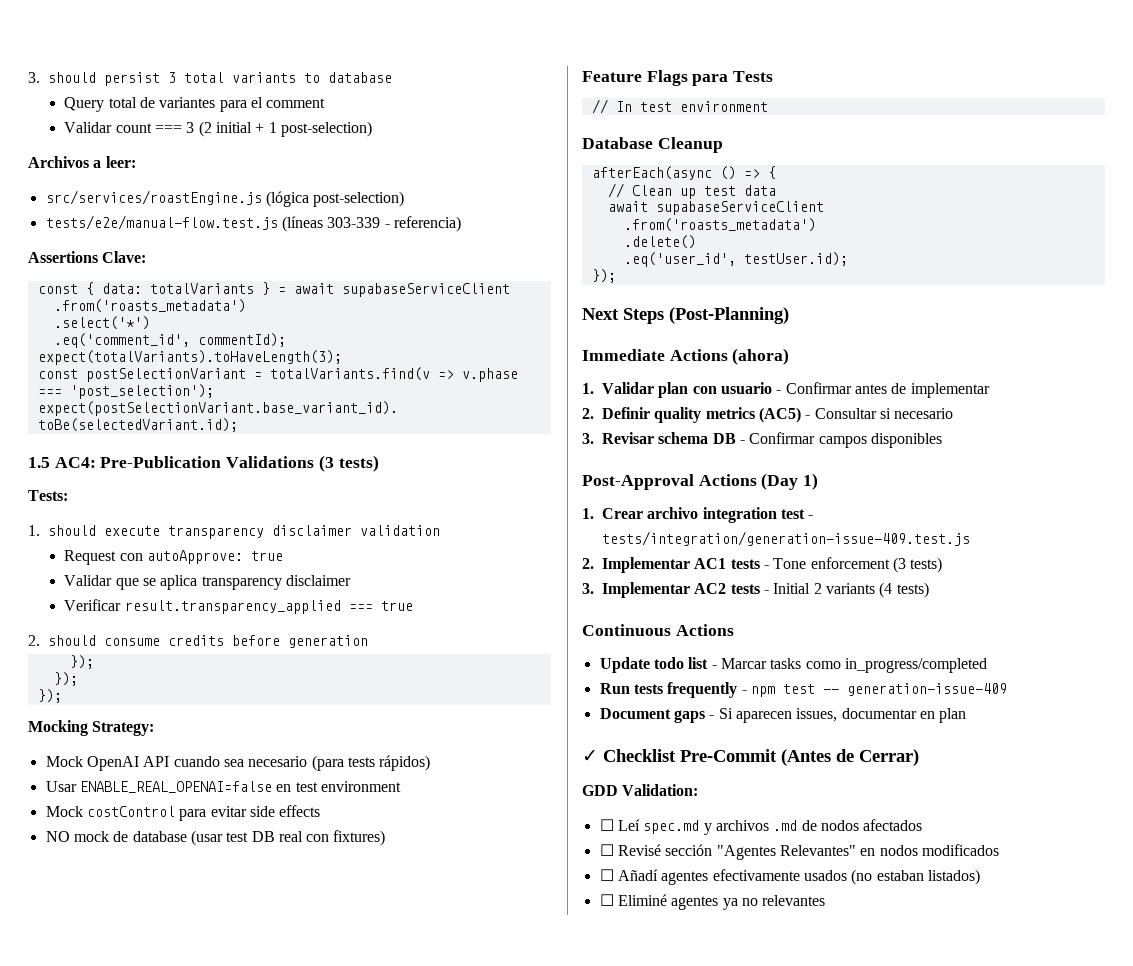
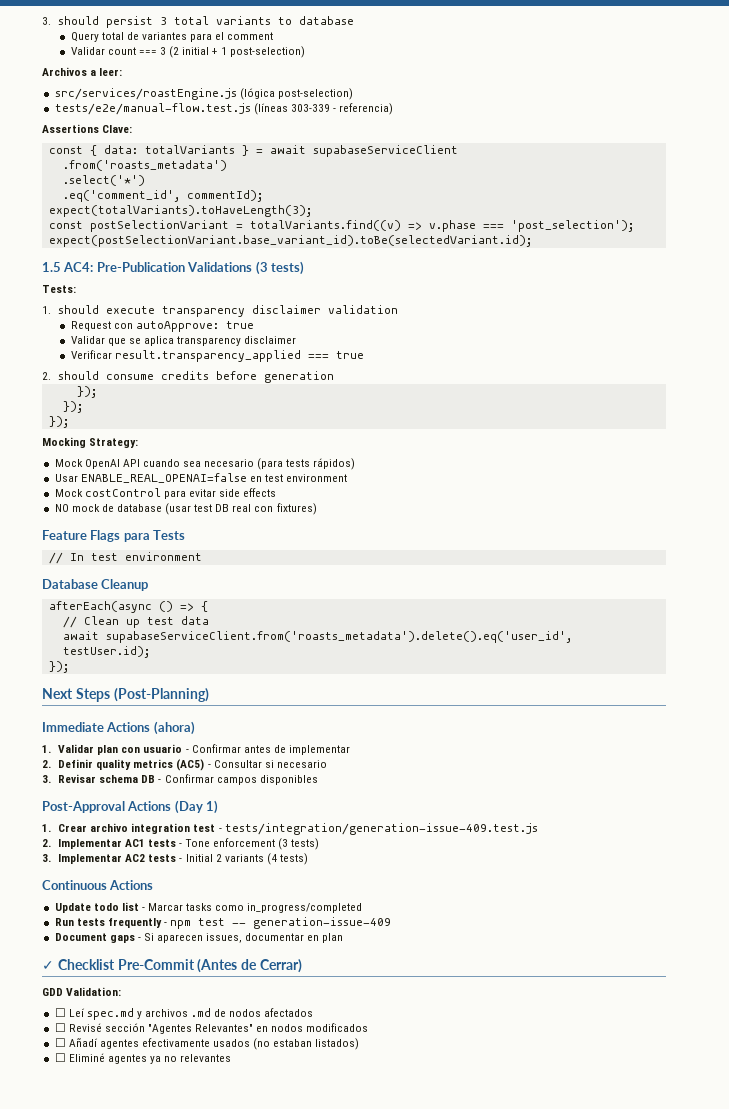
[269,367,430,381] totalVariants.find(v -> [249,220,401,231] totalVariants.find((v)
[655,201,824,215] [623,218,816,232] [623,235,696,249] [623,252,736,267] supabaseServiceClient // .from('roasts_metadata') // .delete() // .eq('user_id', -> [105,631,572,643] supabaseServiceClient.from('roasts_metadata').delete().eq('user_id',

